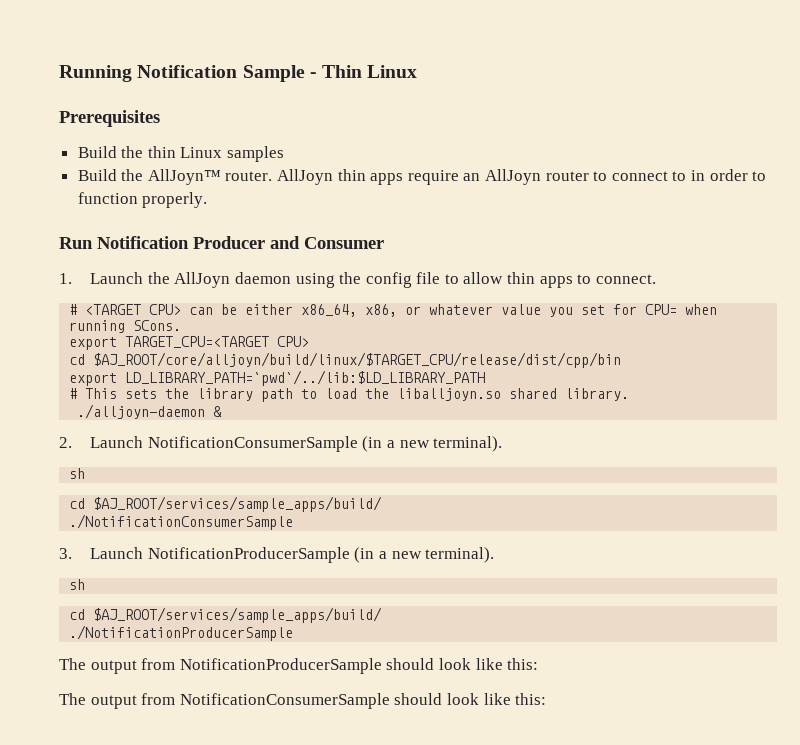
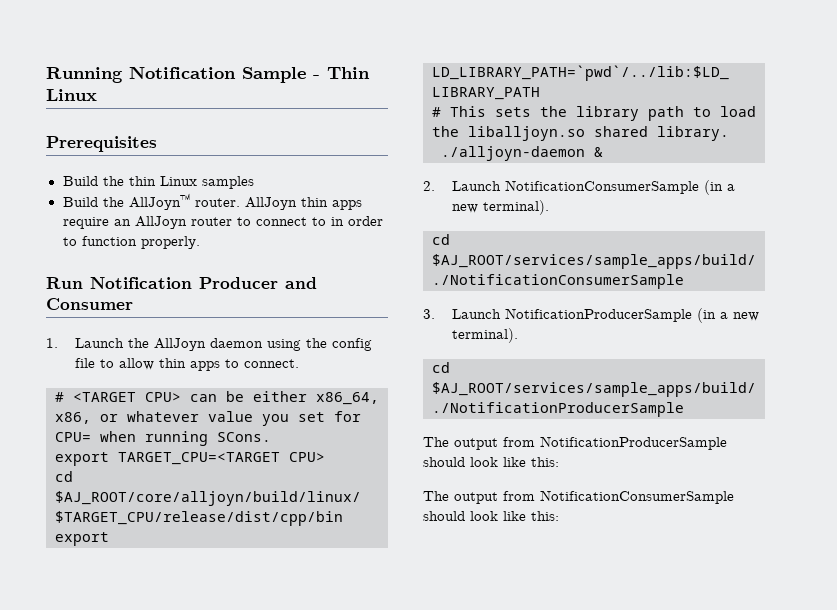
[69,468,86,479] // sh -> (549, 207) none
[69,579,86,590] // sh -> (518, 335) none

